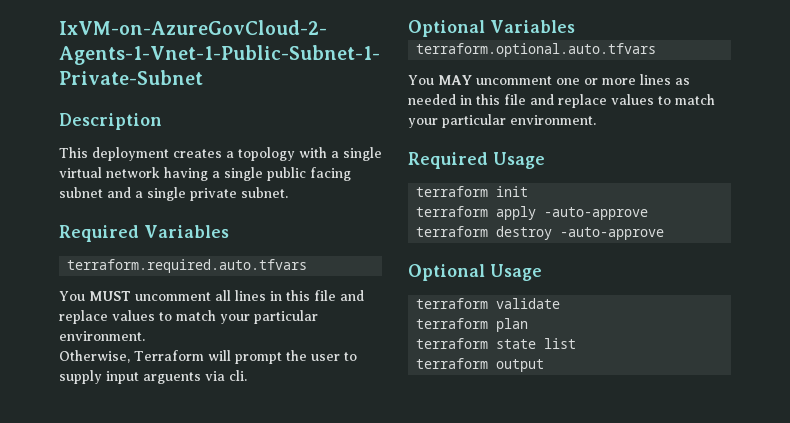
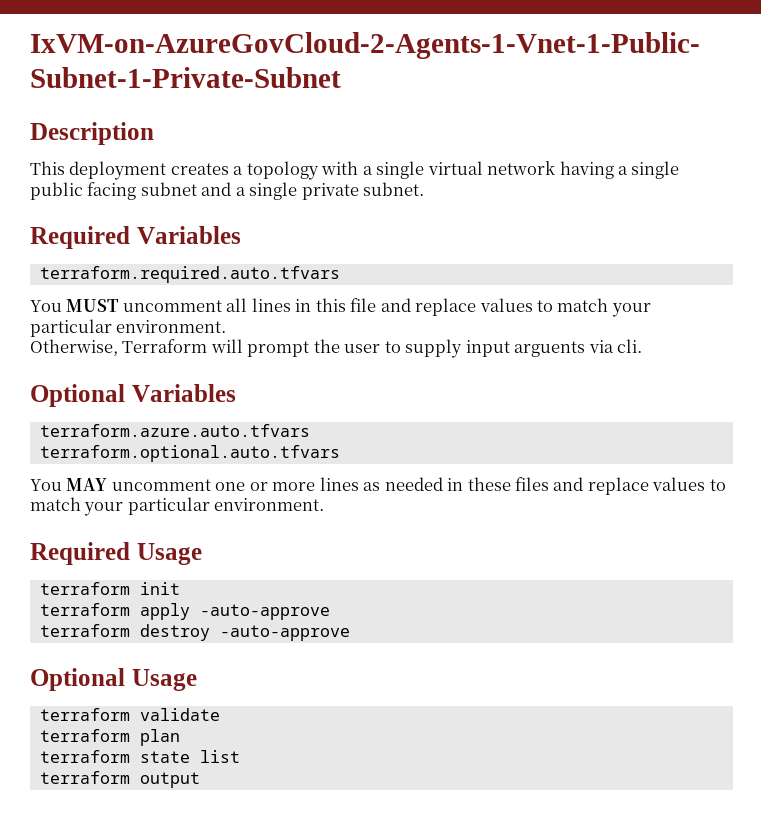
(575, 26) none -> [39,424,310,437] // terraform.azure.auto.tfvars
[476,94,526,105] this file -> [467,477,550,491] these files

